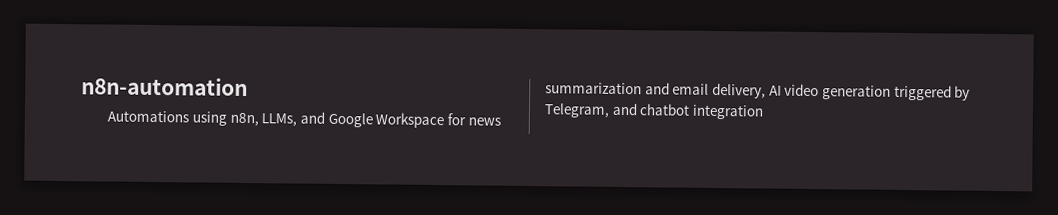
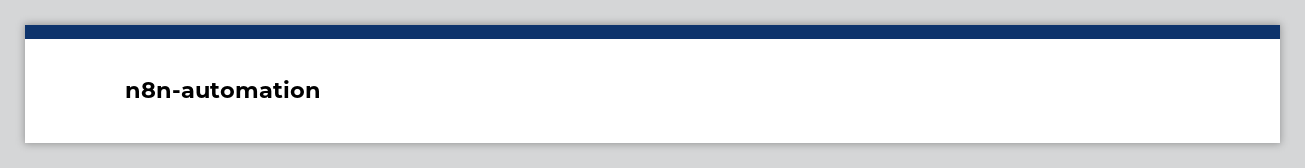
[107,110,501,129] [545,82,971,101] [544,102,764,120] // Automations using n8n, LLMs, and Google Workspace for news summarization and email delivery, AI video generation triggered by Telegram, and chatbot integration -> (321, 89) none

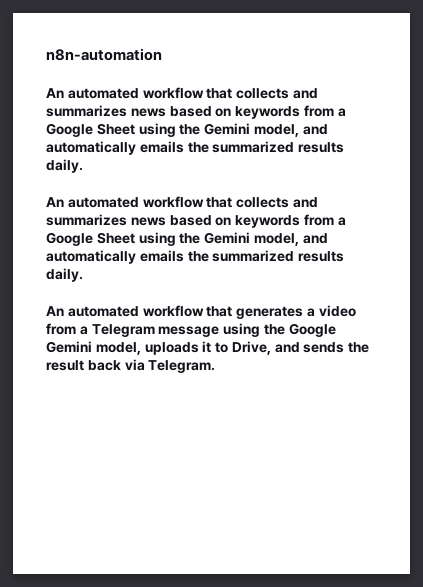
(321, 89) none -> [46,87,318,99] [46,105,346,119] [46,123,328,137] [46,141,345,155] [46,159,83,173] [46,196,318,208] [46,214,346,228] [46,232,328,246] [46,250,345,264] [46,268,83,282] [46,305,356,319] [46,323,336,337] [46,341,370,355] [46,359,216,373] // An automated workflow that collects and summarizes news based on keywords from a Google Sheet using the Gemini model, and automatically emails the summarized results daily. // An automated workflow that collects and summarizes news based on keywords from a Google Sheet using the Gemini model, and automatically emails the summarized results daily. // An automated workflow that generates a video from a Telegram message using the Google Gemini model, uploads it to Drive, and sends the result back via Telegram.

